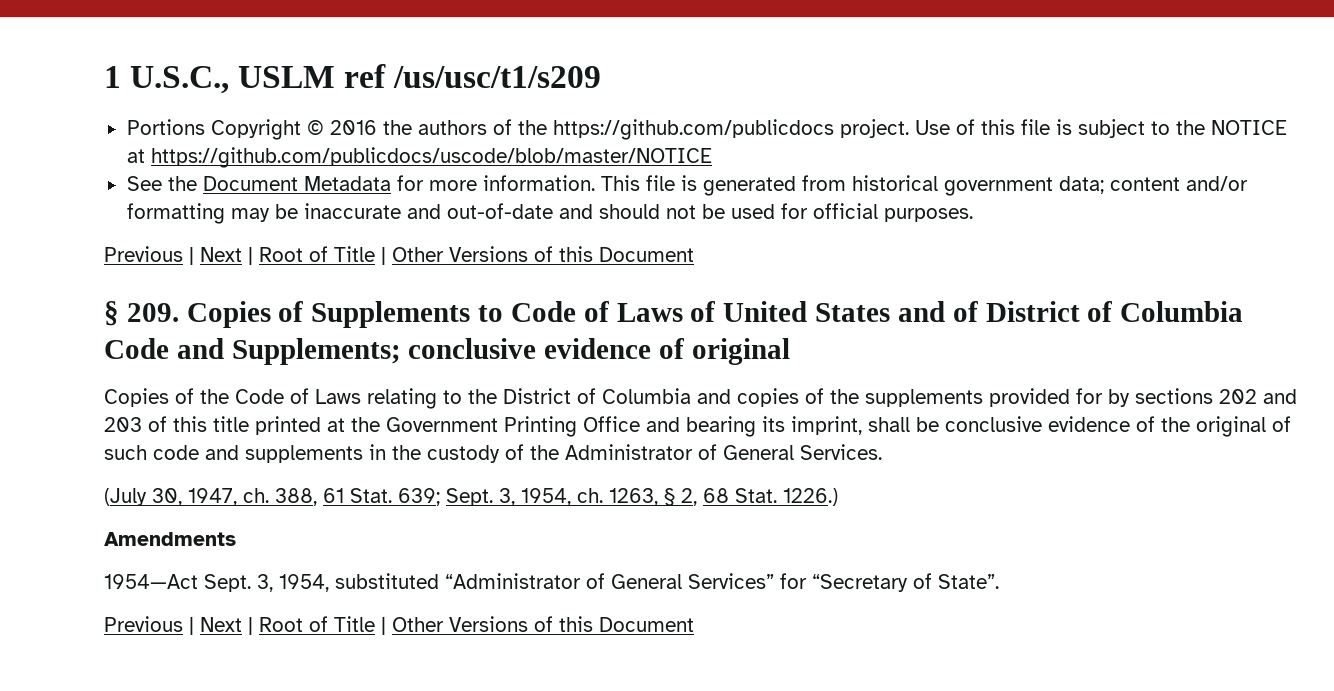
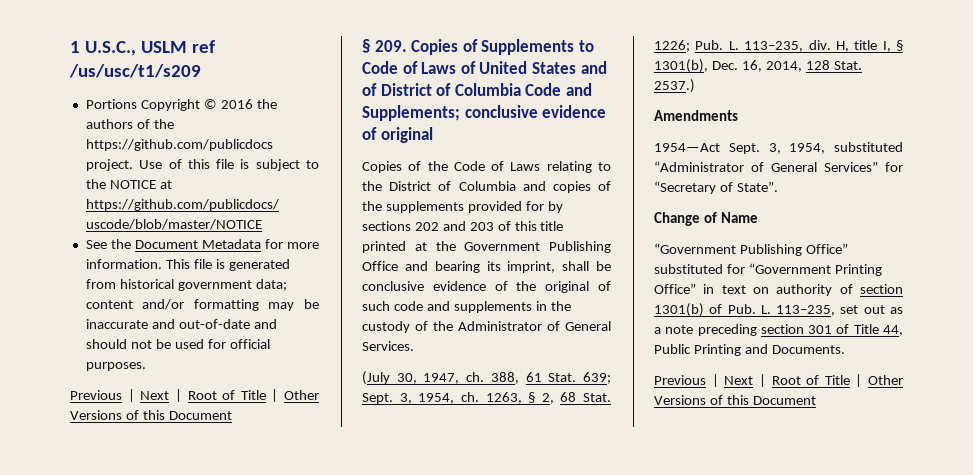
[504,416,577,437] Printing -> [549,241,611,253] Publishing
[783,488,838,506] 1226.) -> [654,40,903,52] [654,59,862,73] [654,79,695,93] 1226; Pub. L. 113–235, div. H, title I, § 1301(b), Dec. 16, 2014, 128 Stat. 2537.)
(999, 581) none -> [654,212,758,226] [654,243,848,256] [654,263,882,276] [654,283,903,296] [654,303,903,317] [654,324,903,336] [654,344,845,356] // Change of Name // “Government Publishing Office” substituted for “Government Printing Office” in text on authority of section 1301(b) of Pub. L. 113–235, set out as a note preceding section 301 of Title 44, Public Printing and Documents.

